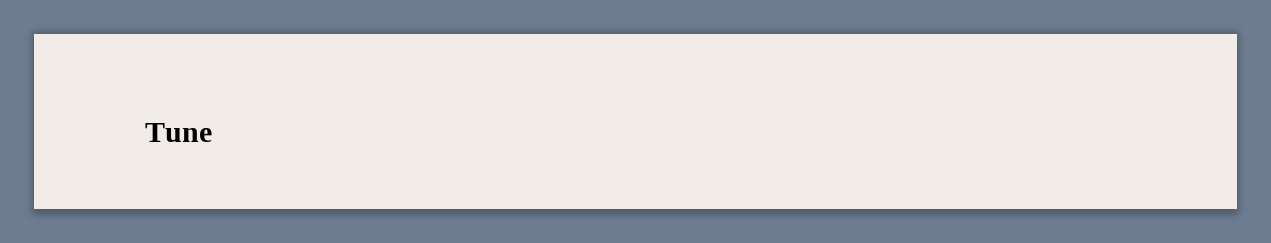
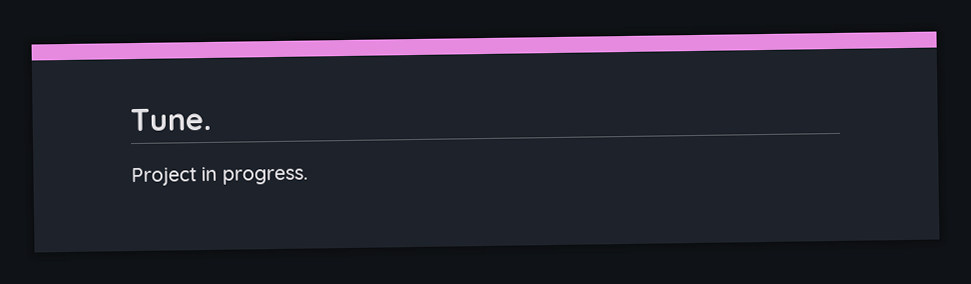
[145,123,212,142] Tune -> [130,107,212,132] [131,166,308,187] Tune. // Project in progress.

